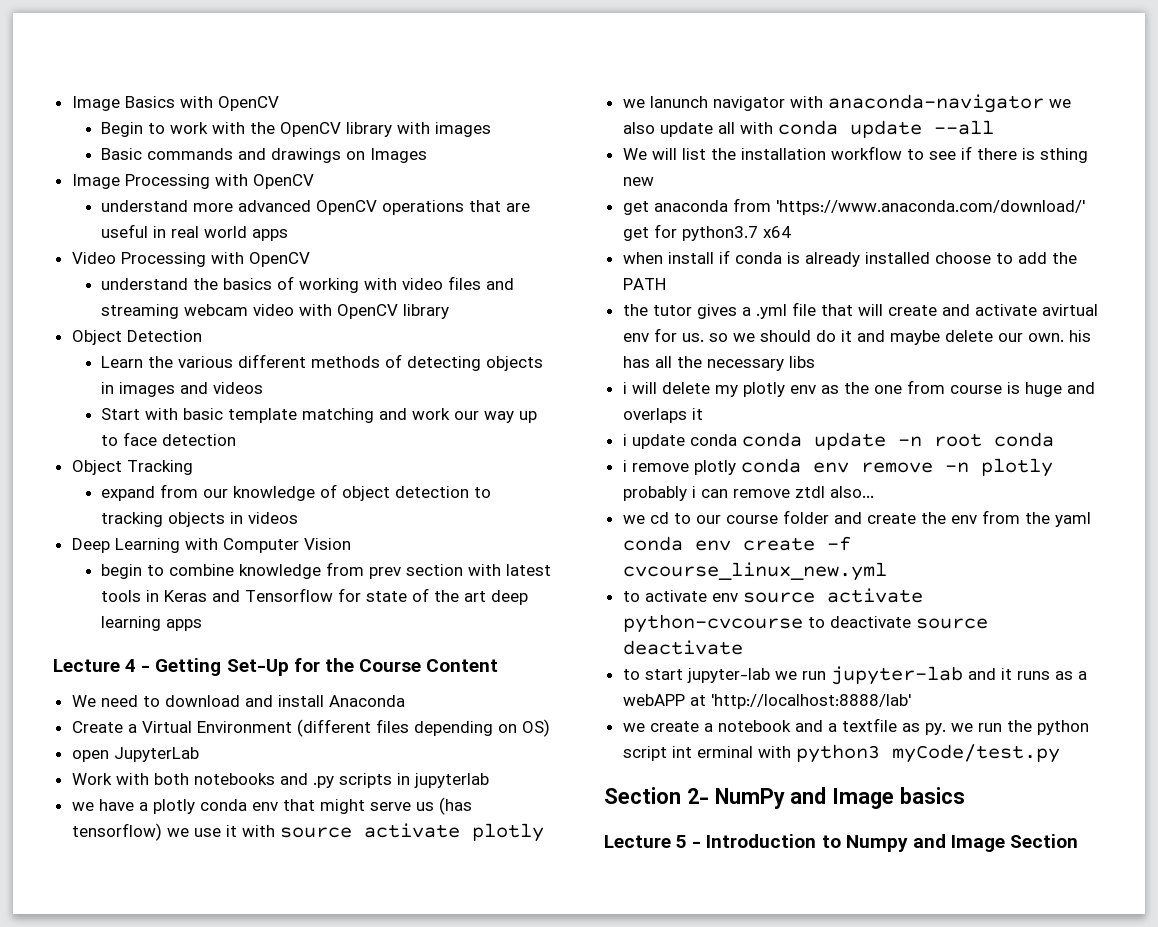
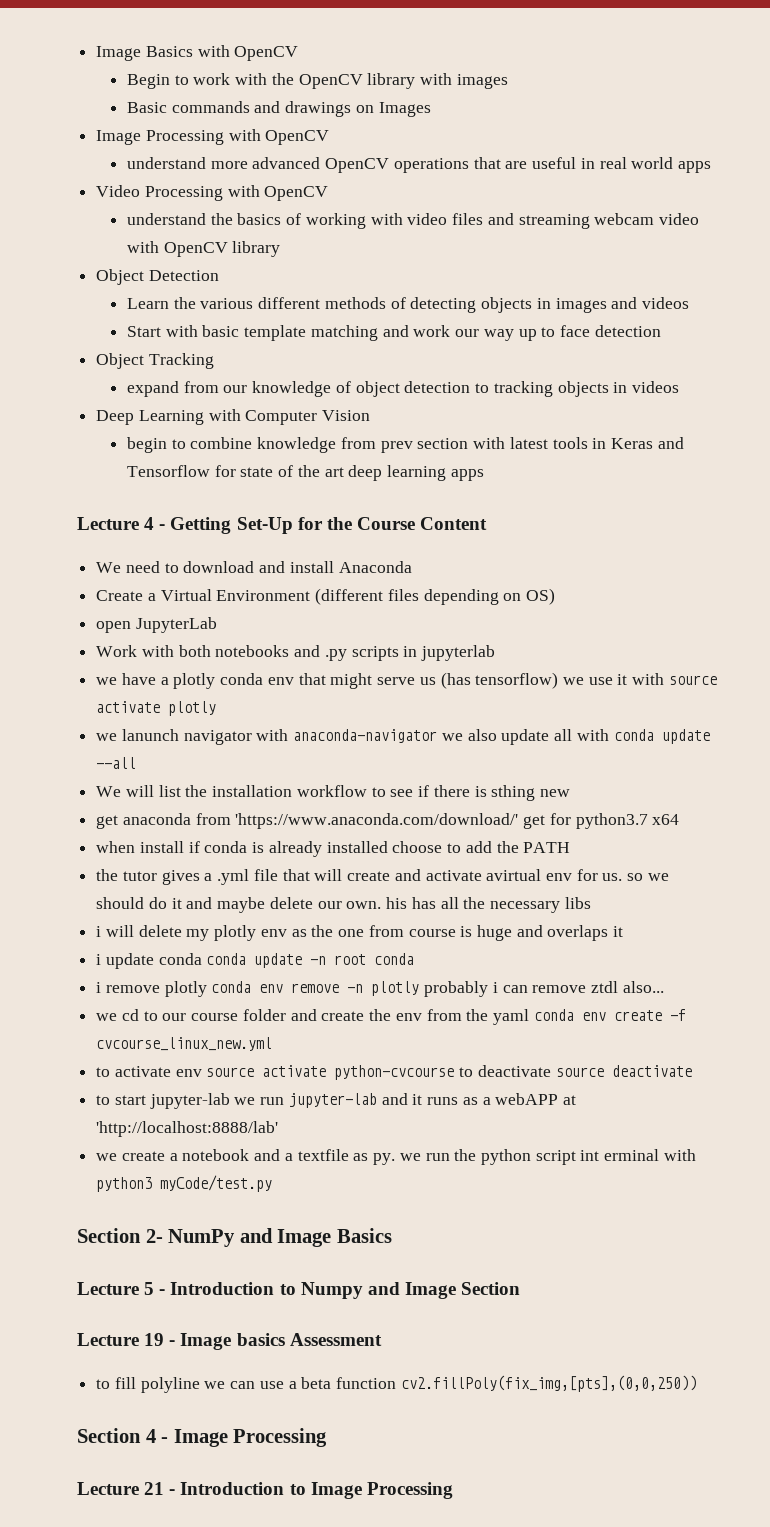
[900,787,966,804] basics -> [336,1228,392,1243] Basics
(1079, 841) none -> [77,1333,382,1350] [96,1375,697,1393] [77,1428,328,1447] [77,1482,453,1499] // Lecture 19 - Image basics Assessment // to fill polyline we can use a beta function cv2.fillPoly(fix_img,[pts],(0,0,250)) // Section 4 - Image Processing // Lecture 21 - Introduction to Image Processing

